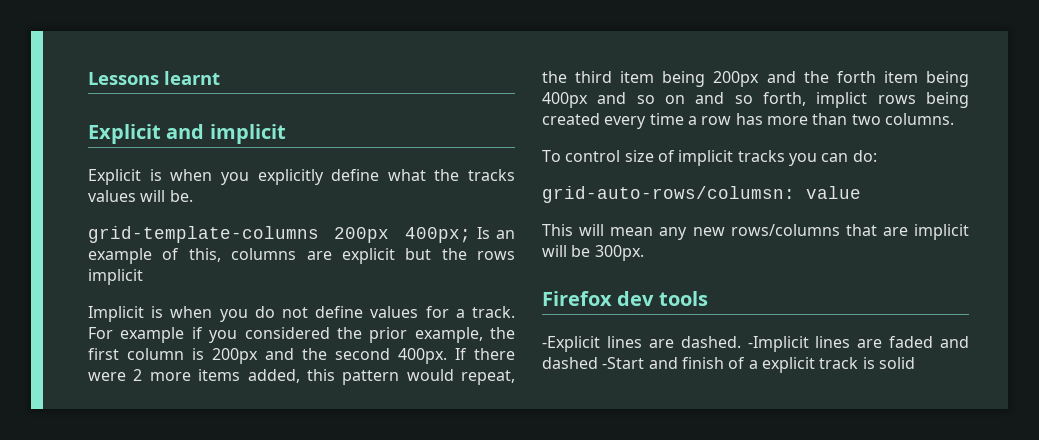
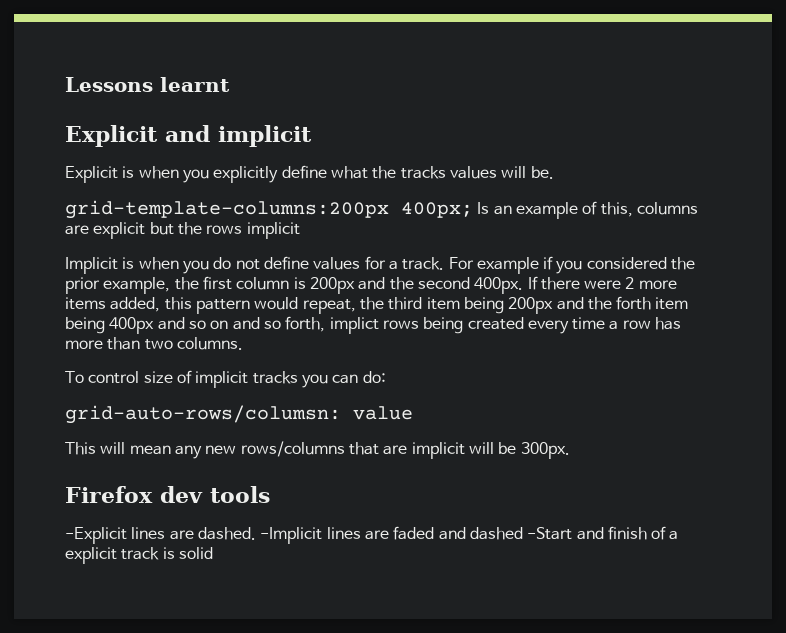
[88,226,390,243] grid-template-columns 200px -> [65,200,389,219] grid-template-columns:200px

